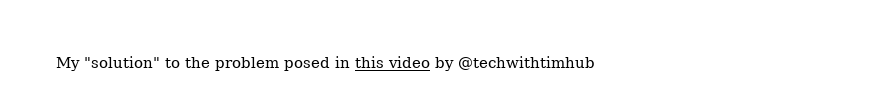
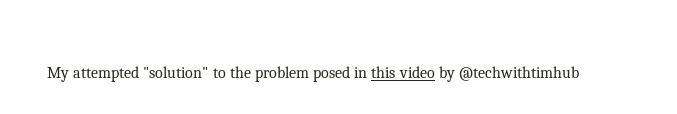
(80, 64) none -> [73,66,140,82] attempted

